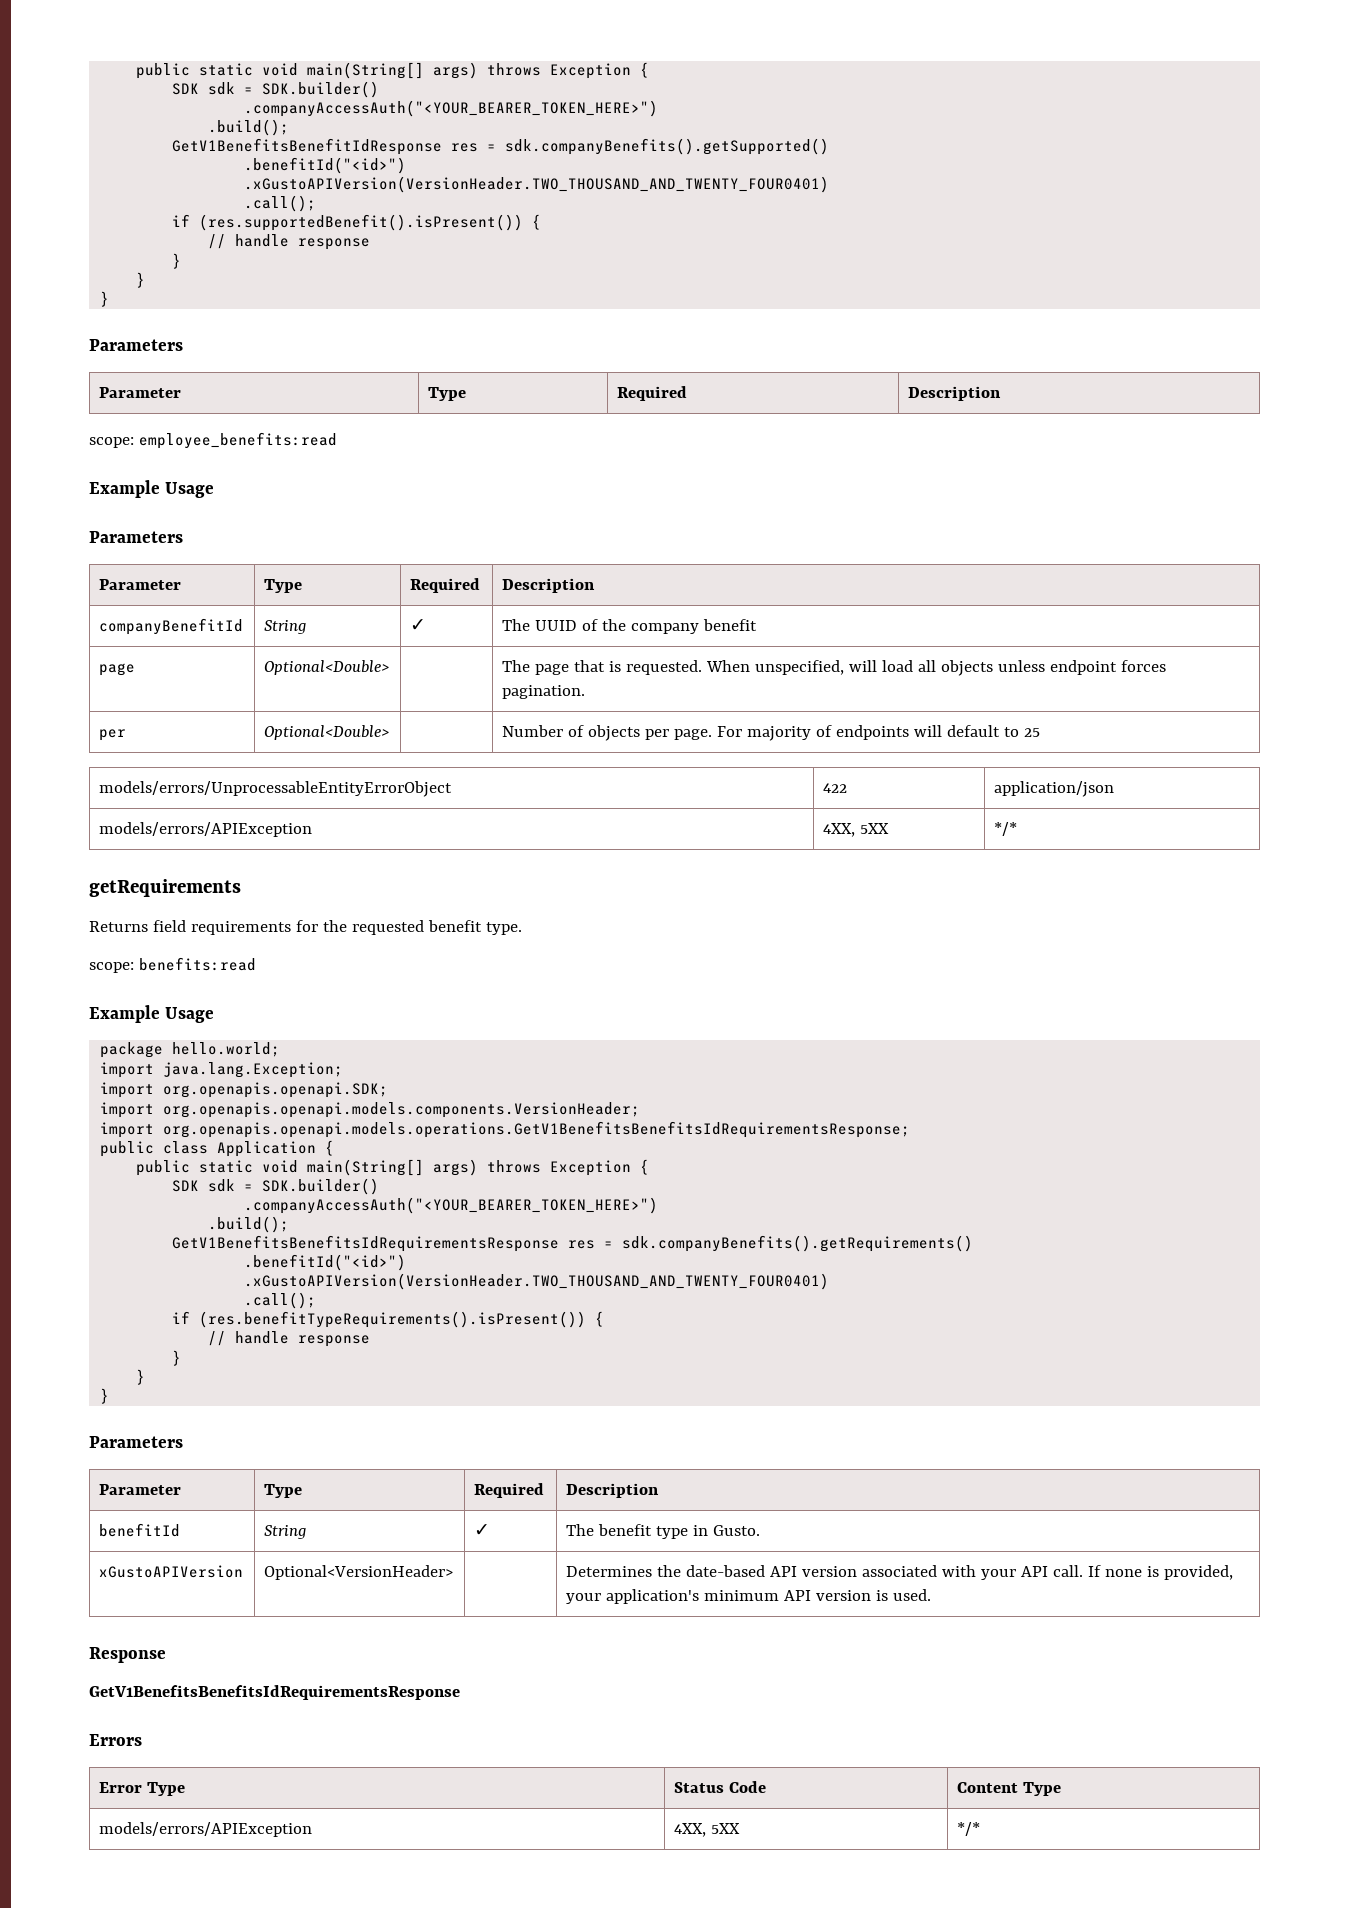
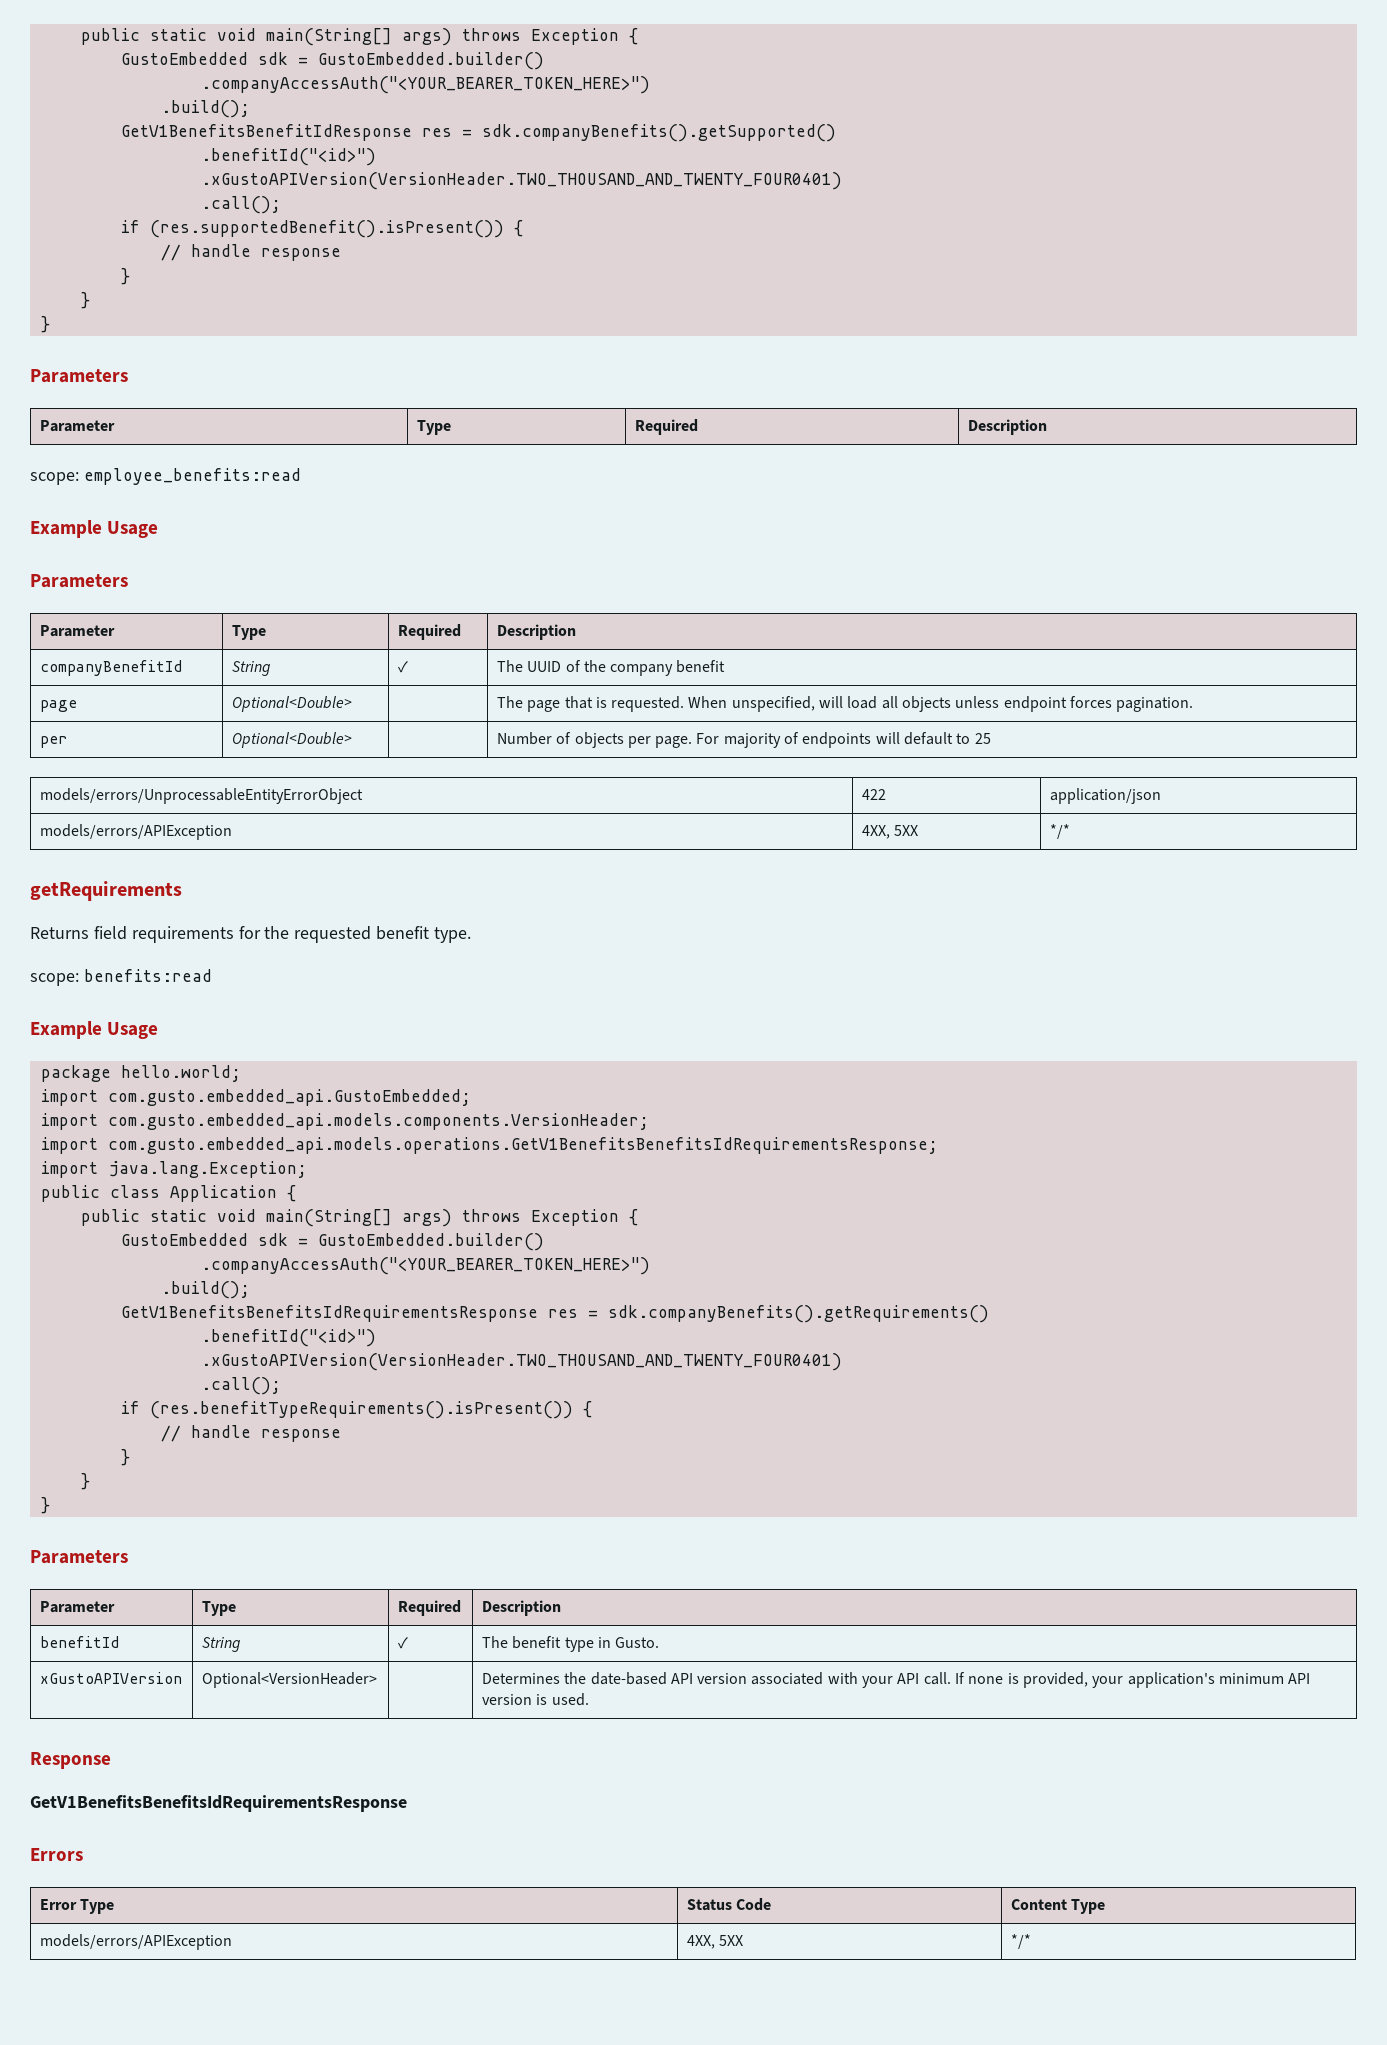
[136,62,650,79] [172,81,380,98] public static void main(String[] args) throws Exception { // SDK sdk = SDK.builder() -> [80,28,638,46] [120,52,544,70] public static void main(String[] args) throws Exception { // GustoEmbedded sdk = GustoEmbedded.builder()
[163,1062,344,1078] [100,1082,389,1098] [100,1102,641,1118] [100,1121,911,1138] java.lang.Exception; // import org.openapis.openapi.SDK; // import org.openapis.openapi.models.components.VersionHeader; // import org.openapis.openapi.models.operations.GetV1BenefitsBenefitsIdRequirementsResponse; -> [107,1089,471,1106] [40,1113,649,1130] [40,1137,938,1154] [40,1161,307,1178] com.gusto.embedded_api.GustoEmbedded; // import com.gusto.embedded_api.models.components.VersionHeader; // import com.gusto.embedded_api.models.operations.GetV1BenefitsBenefitsIdRequirementsResponse; // import java.lang.Exception;
[172,1178,380,1195] SDK sdk = SDK.builder() -> [120,1233,544,1251] GustoEmbedded sdk = GustoEmbedded.builder()

